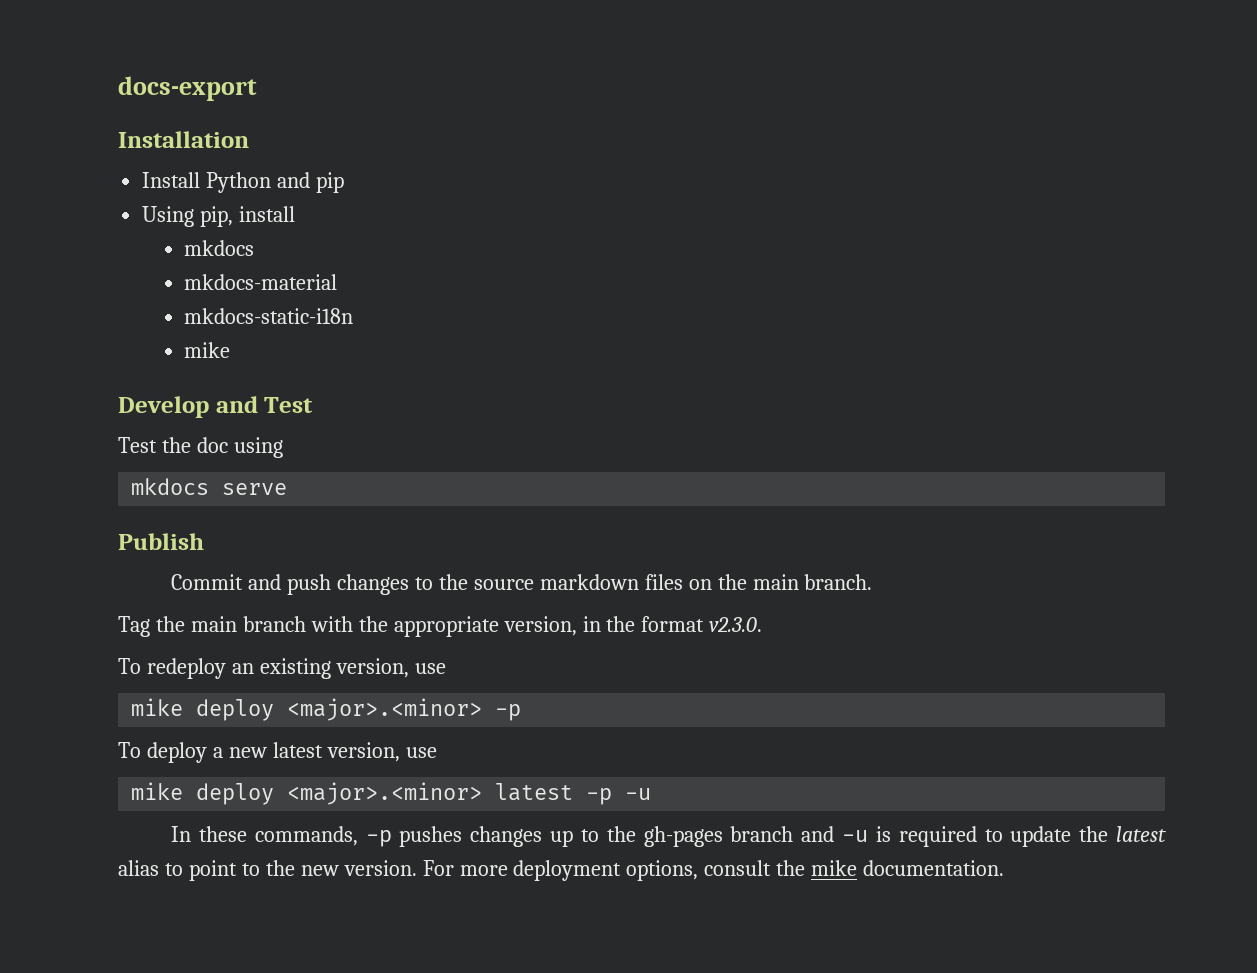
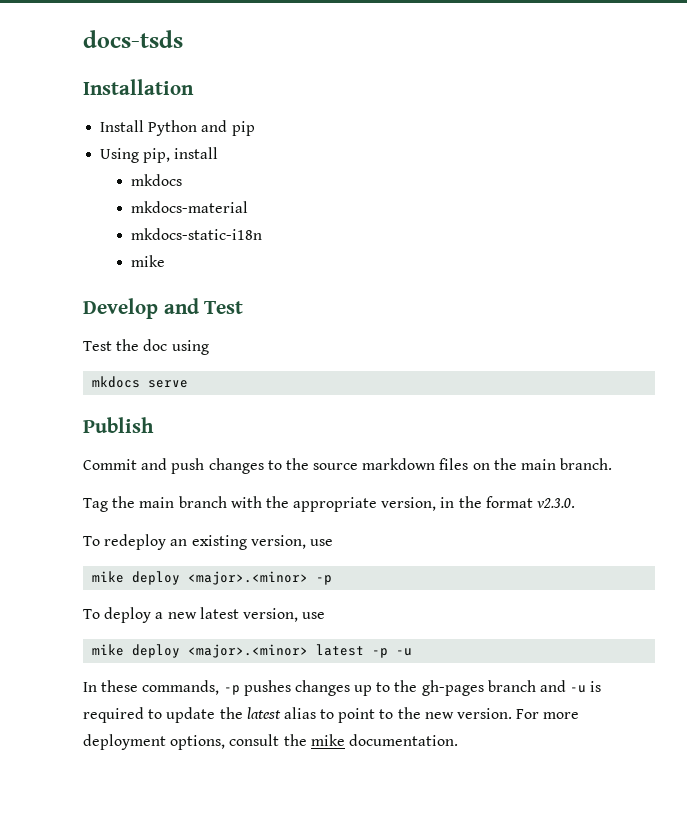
[118,76,257,101] docs-export -> [83,30,183,48] docs-tsds

